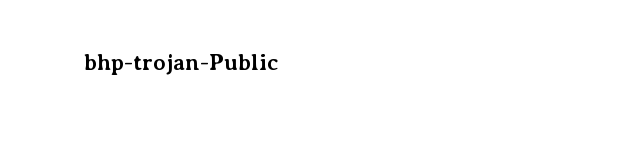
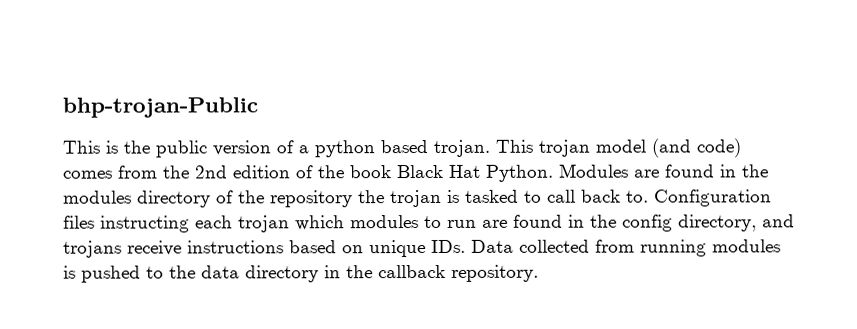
(278, 64) none -> [62,138,741,158] [63,163,769,182] [63,189,772,208] [63,214,795,233] [63,239,781,258] [63,264,539,283] // This is the public version of a python based trojan. This trojan model (and code) comes from the 2nd edition of the book Black Hat Python. Modules are found in the modules directory of the repository the trojan is tasked to call back to. Configuration files instructing each trojan which modules to run are found in the config directory, and trojans receive instructions based on unique IDs. Data collected from running modules is pushed to the data directory in the callback repository.

